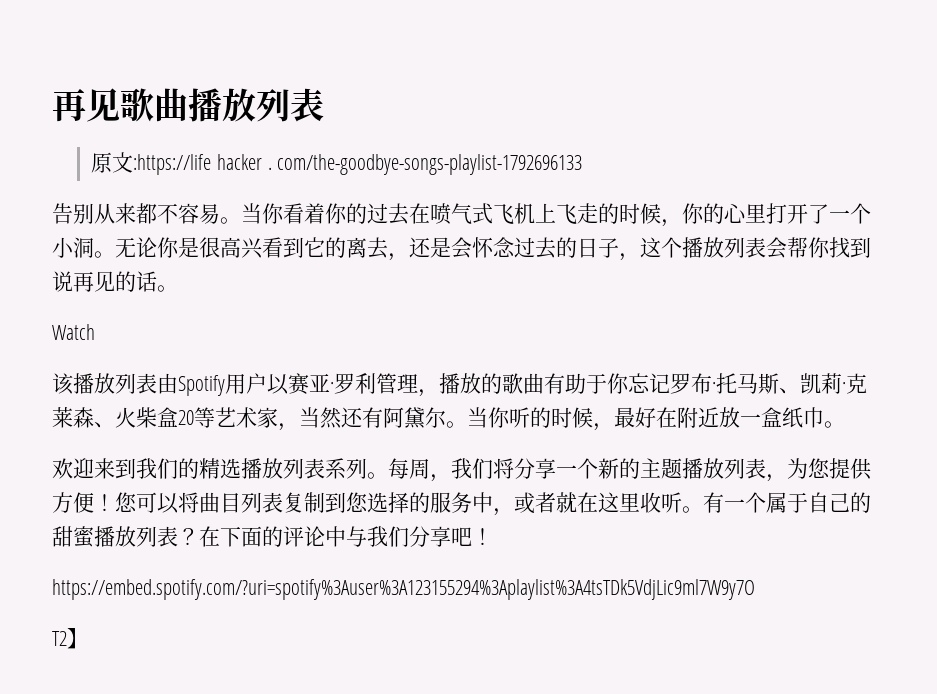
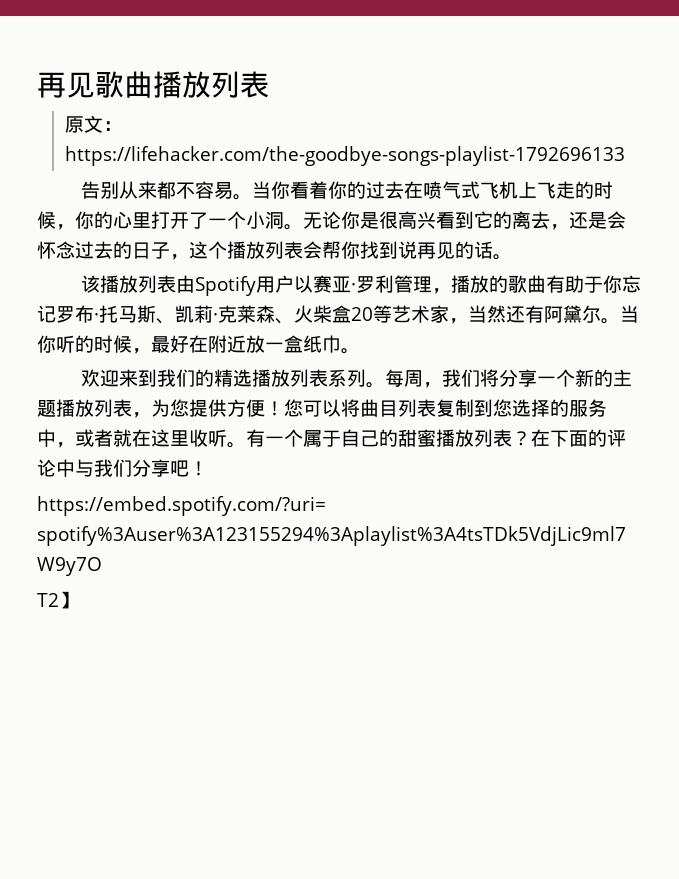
[133,154,583,175] :https://life hacker . com/the-goodbye-songs-playlist-1792696133 -> [102,121,122,131] [64,146,625,166] ：https://lifehacker.com/the-goodbye-songs-playlist-1792696133
[52,324,95,340] // Watch -> (512, 257) none

